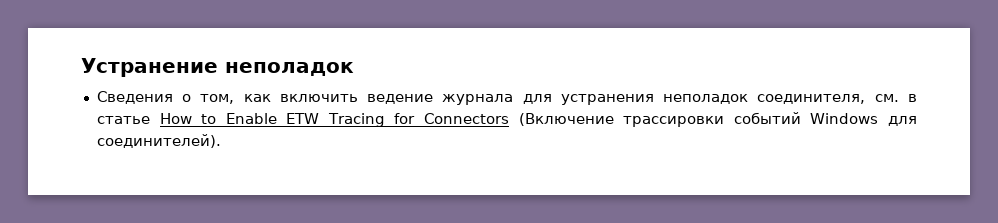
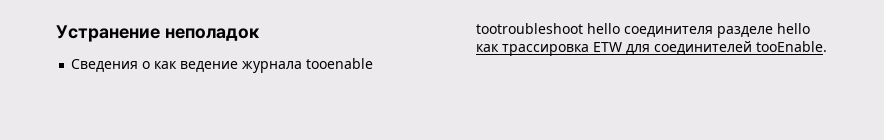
[200,94,917,105] [96,112,918,127] [96,134,221,148] том, как включить ведение журнала для устранения неполадок соединителя, см. в статье How to Enable ETW Tracing for Connectors (Включение трассировки событий Windows для соединителей). -> [154,58,374,73] [476,23,811,38] [476,41,828,56] как ведение журнала tooenable tootroubleshoot hello соединителя разделе hello как трассировка ETW для соединителей tooEnable.

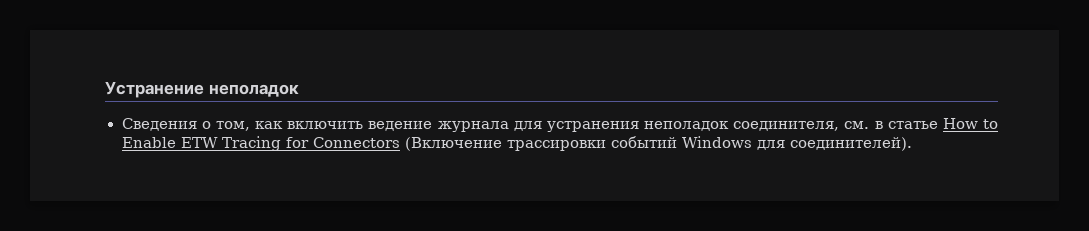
[154,58,374,73] [476,23,811,38] [476,41,828,56] как ведение журнала tooenable tootroubleshoot hello соединителя разделе hello как трассировка ETW для соединителей tooEnable. -> [215,118,998,132] [121,136,912,151] том, как включить ведение журнала для устранения неполадок соединителя, см. в статье How to Enable ETW Tracing for Connectors (Включение трассировки событий Windows для соединителей).

